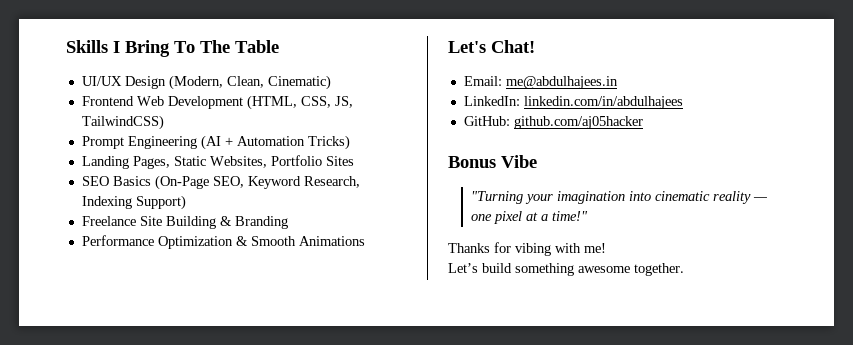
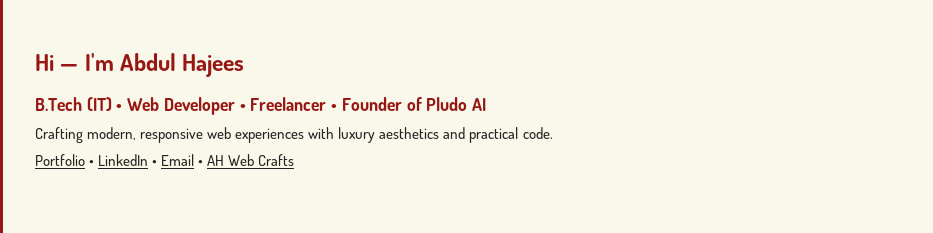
[66,40,279,57] [81,75,331,90] [81,95,353,110] [81,115,164,130] [81,135,350,150] [81,155,354,169] [81,175,360,190] [81,195,186,210] [81,216,288,229] [81,235,365,249] [448,40,535,53] [463,76,618,89] [463,96,683,109] [463,116,643,129] [448,155,537,168] [471,191,768,204] [471,211,589,224] [448,242,606,256] [448,263,684,276] Skills I Bring To The Table // UI/UX Design (Modern, Clean, Cinematic) // Frontend Web Development (HTML, CSS, JS, TailwindCSS) // Prompt Engineering (AI + Automation Tricks) // Landing Pages, Static Websites, Portfolio Sites // SEO Basics (On-Page SEO, Keyword Research, Indexing Support) // Freelance Site Building & Branding // Performance Optimization & Smooth Animations // Let's Chat! // Email: me@abdulhajees.in // LinkedIn: linkedin.com/in/abdulhajees // GitHub: github.com/aj05hacker // Bonus Vibe // "Turning your imagination into cinematic reality — one pixel at a time!" // Thanks for vibing with me! // Let’s build something awesome together. -> [35,53,245,77] [35,97,486,115] [35,127,553,143] [35,154,295,166] Hi — I'm Abdul Hajees // B.Tech (IT) • Web Developer • Freelancer • Founder of Pludo AI // Crafting modern, responsive web experiences with luxury aesthetics and practical code. // Portfolio • LinkedIn • Email • AH Web Crafts

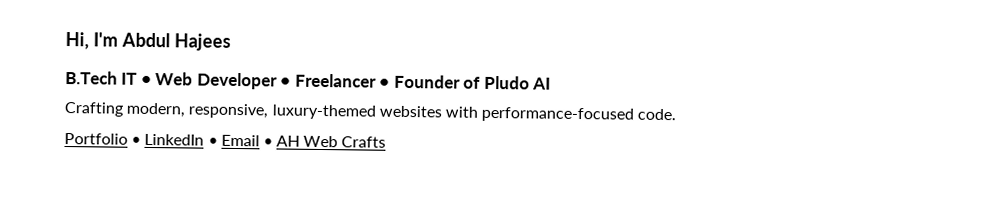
[35,54,79,71] Hi — -> [65,32,89,50] Hi,
[86,97,112,111] (IT) -> [121,72,138,85] IT
[140,127,519,143] responsive web experiences with luxury aesthetics and practical -> [188,103,635,123] responsive, luxury-themed websites with performance-focused

